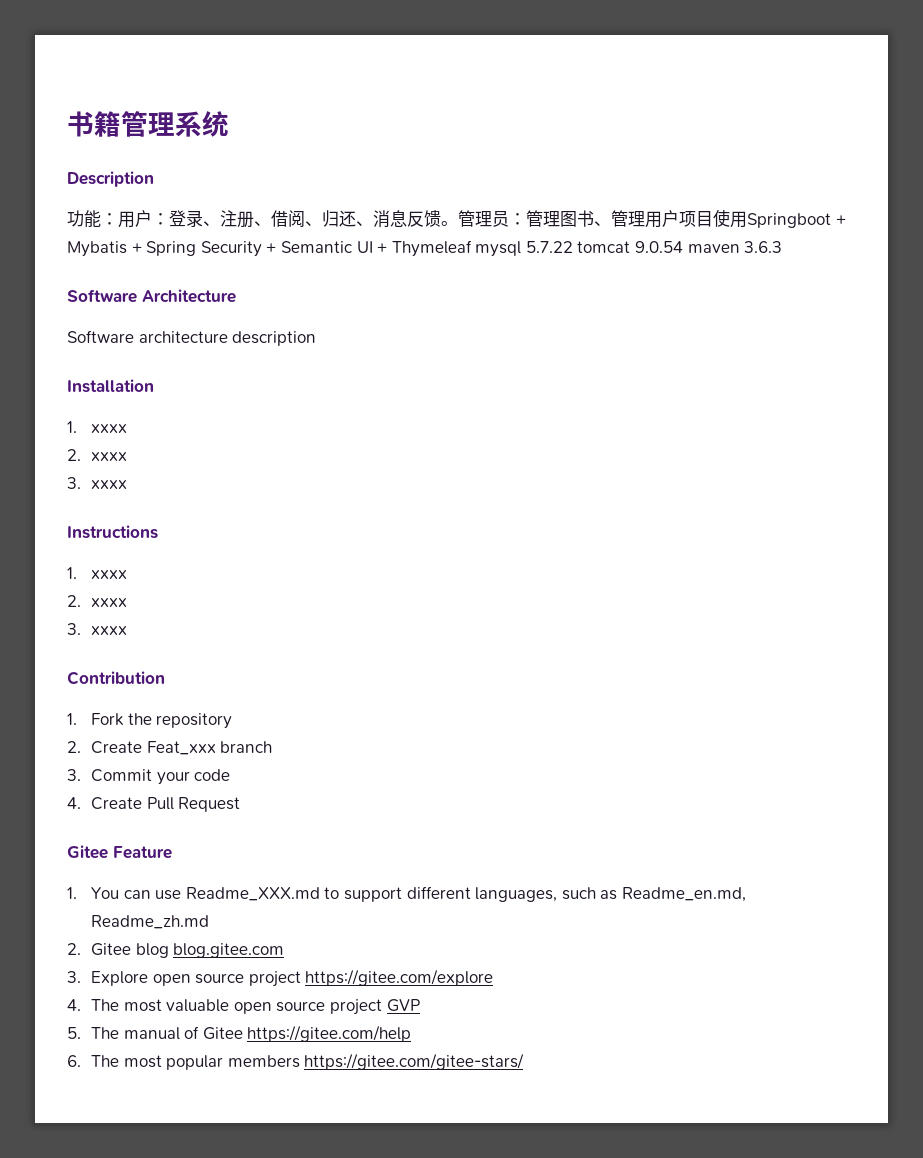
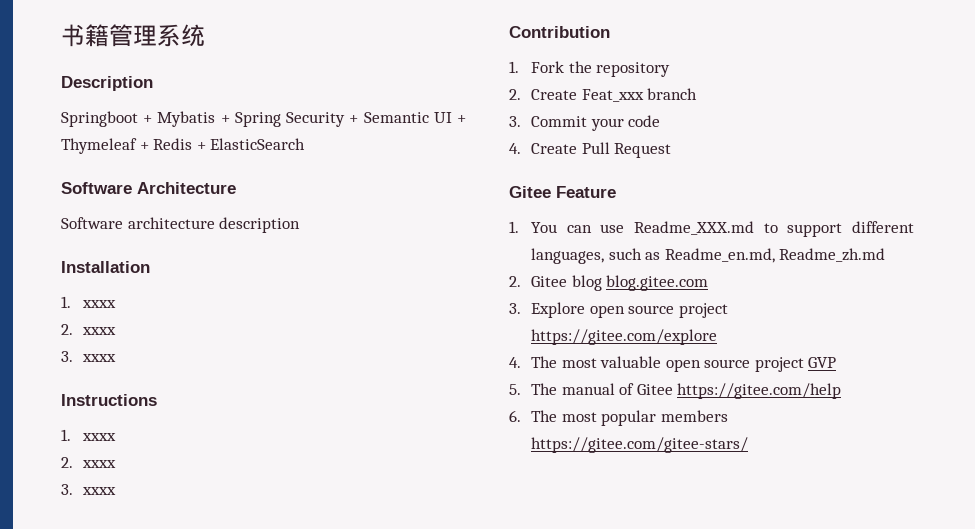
[67,209,747,228] 功能：用户：登录、注册、借阅、归还、消息反馈。管理员：管理图书、管理用户项目使用 -> (153, 83) none
[475,241,783,257] mysql 5.7.22 tomcat 9.0.54 maven 3.6.3 -> [139,138,306,150] + Redis + ElasticSearch

